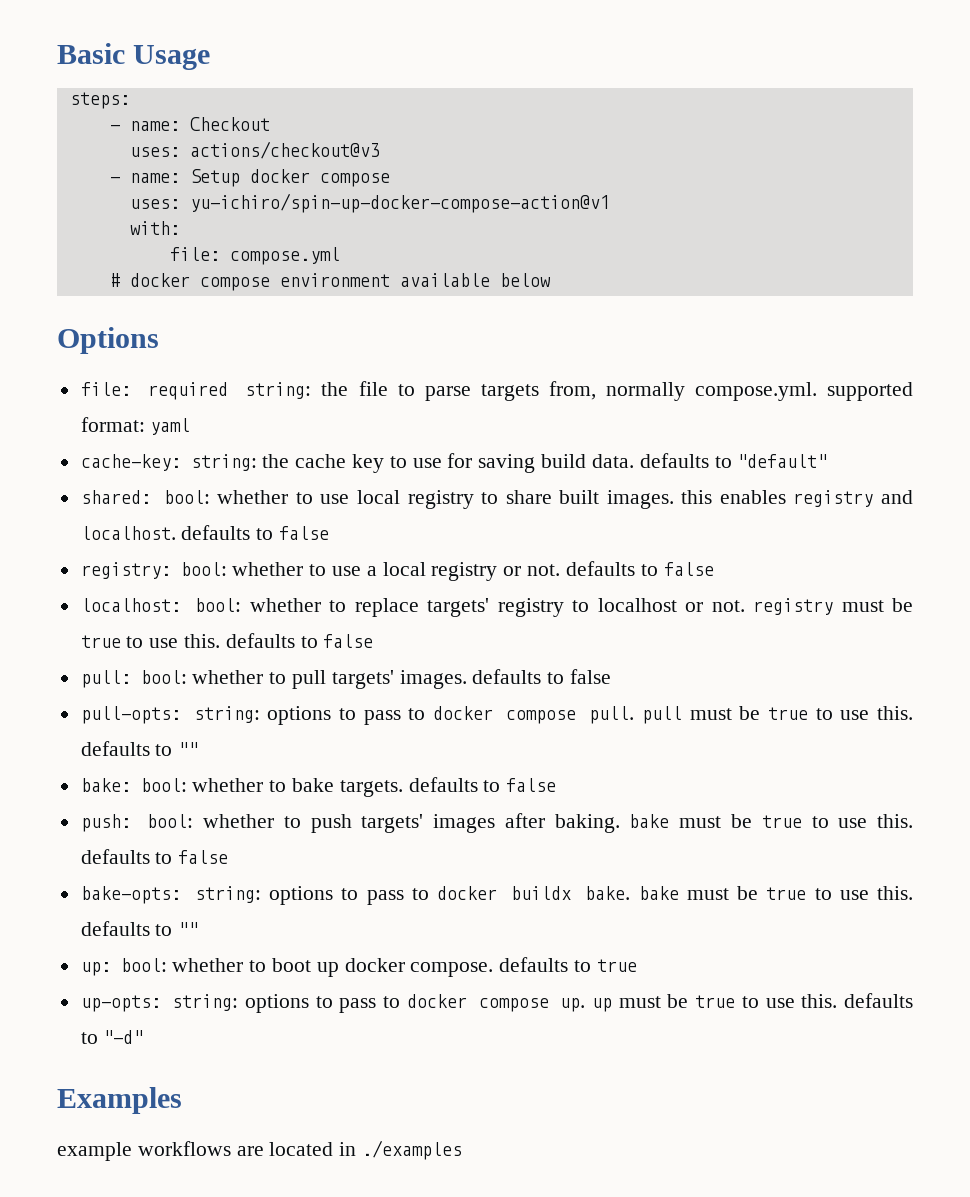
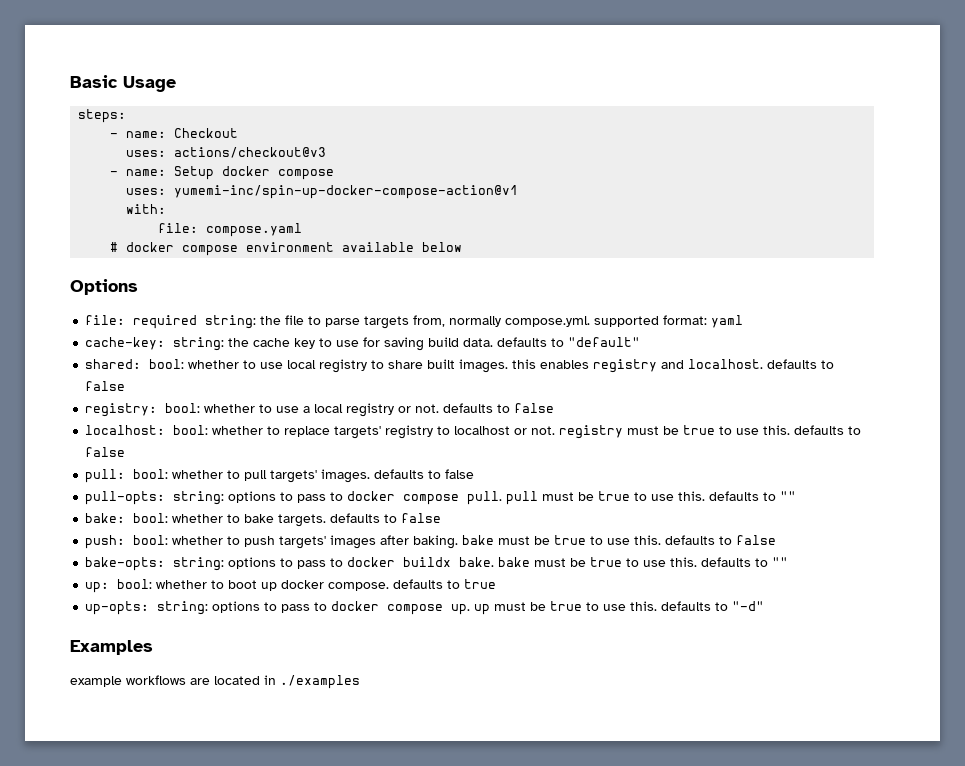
[189,193,610,213] yu-ichiro/spin-up-docker-compose-action@v1 -> [174,185,519,199] yumemi-inc/spin-up-docker-compose-action@v1
[229,247,340,265] compose.yml -> [206,223,303,237] compose.yaml

